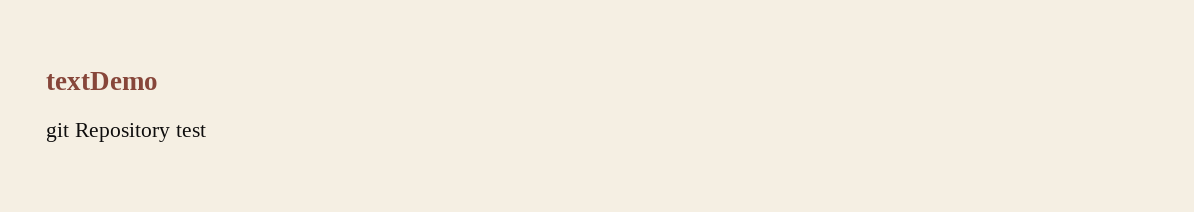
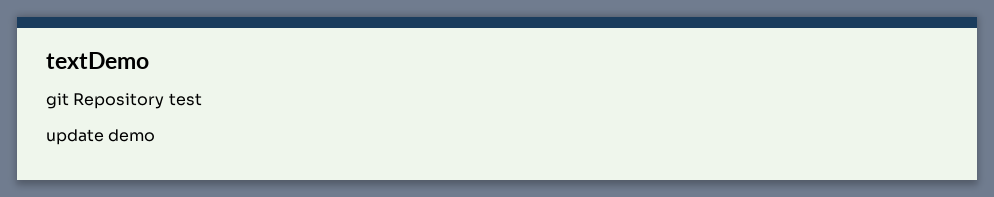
(206, 131) none -> [46,129,156,145] // update demo

